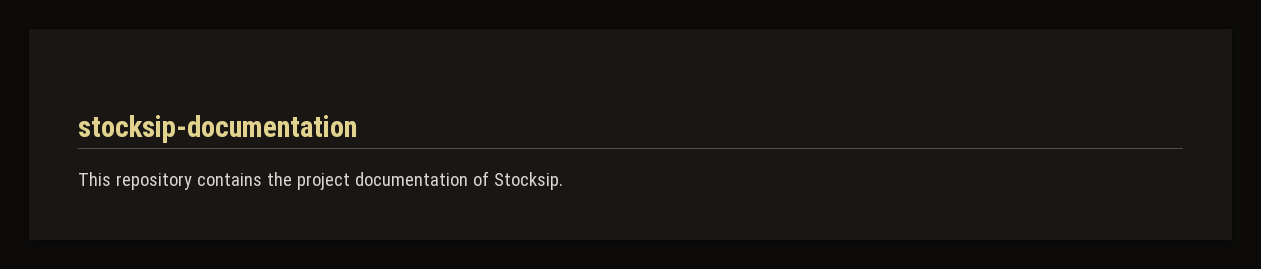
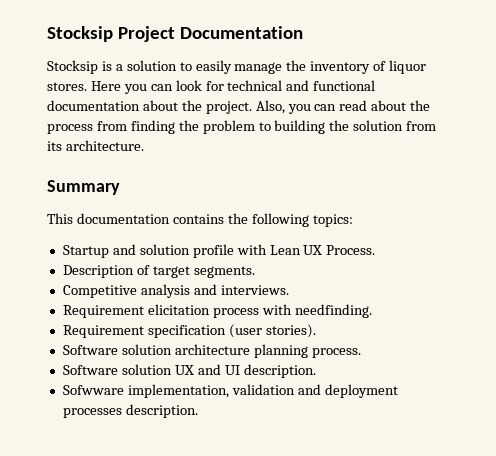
[78,115,357,143] stocksip-documentation -> [47,26,304,42] [47,60,427,74] [47,80,376,94] [47,100,431,114] [47,120,437,134] [47,140,144,151] [47,180,120,195] Stocksip Project Documentation // Stocksip is a solution to easily manage the inventory of liquor stores. Here you can look for technical and functional documentation about the project. Also, you can read about the process from finding the problem to building the solution from its architecture. // Summary
[115,173,192,190] repository -> [76,213,170,224] documentation
[296,171,563,190] project documentation of Stocksip. -> [251,213,353,227] [62,244,376,258] [62,265,255,278] [62,284,289,298] [62,304,372,318] [62,324,316,338] [62,344,361,358] [62,364,316,378] [62,384,398,398] [62,404,198,418] following topics: // Startup and solution profile with Lean UX Process. // Description of target segments. // Competitive analysis and interviews. // Requirement elicitation process with needfinding. // Requirement specification (user stories). // Software solution architecture planning process. // Software solution UX and UI description. // Sofwware implementation, validation and deployment processes description.

